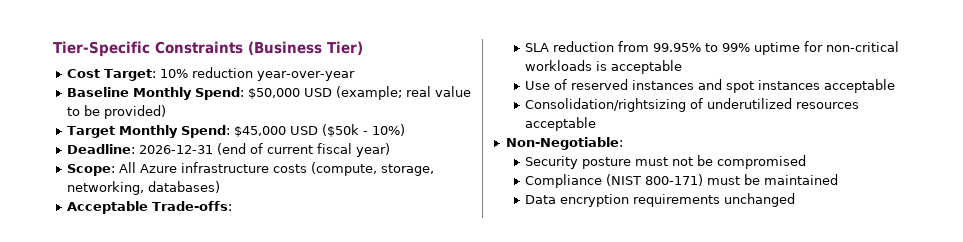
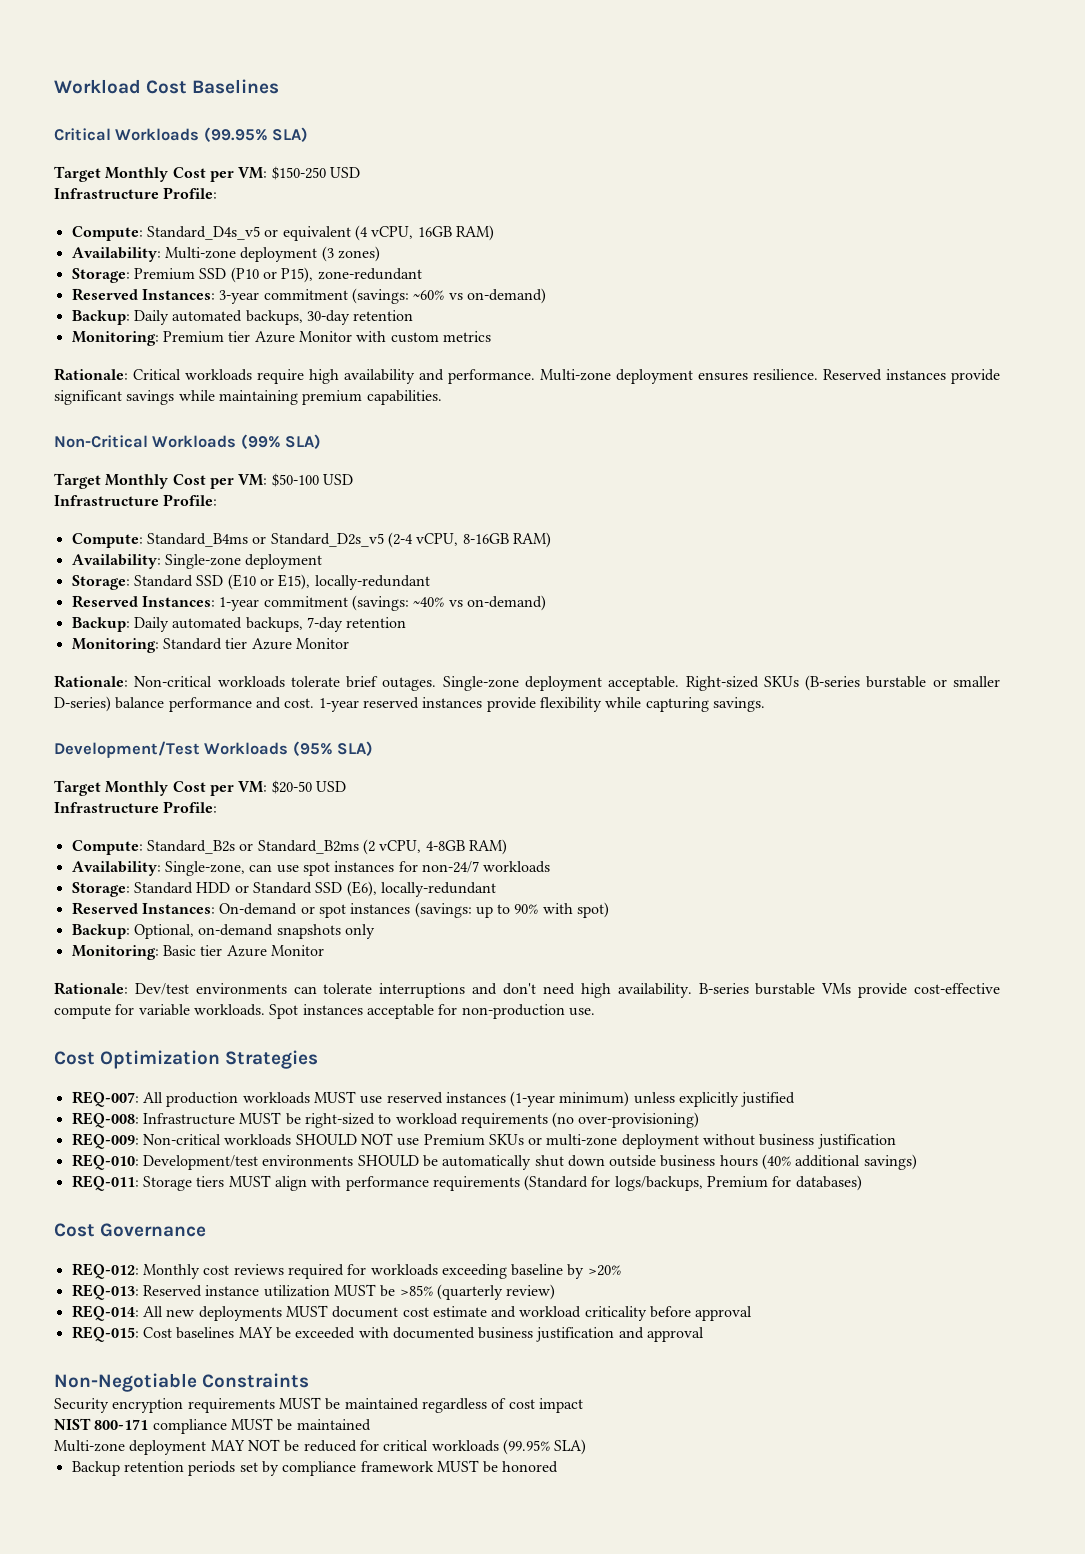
[53,41,363,57] [66,67,355,81] [66,86,471,100] [66,105,166,119] [66,124,405,138] [66,143,390,157] [66,162,434,176] [66,181,220,195] [66,201,232,214] [525,41,900,55] [525,60,683,74] [525,79,896,93] [525,98,860,112] [525,117,597,131] [505,137,623,150] [525,155,807,169] [525,174,839,188] [525,193,796,207] Tier-Specific Constraints (Business Tier) // Cost Target: 10% reduction year-over-year // Baseline Monthly Spend: $50,000 USD (example; real value to be provided) // Target Monthly Spend: $45,000 USD ($50k - 10%) // Deadline: 2026-12-31 (end of current fiscal year) // Scope: All Azure infrastructure costs (compute, storage, networking, databases) // Acceptable Trade-offs: // SLA reduction from 99.95% to 99% uptime for non-critical workloads is acceptable // Use of reserved instances and spot instances acceptable // Consolidation/rightsizing of underutilized resources acceptable // Non-Negotiable: // Security posture must not be compromised // Compliance (NIST 800-171) must be maintained // Data encryption requirements unchanged -> [54,79,280,94] [54,127,309,142] [54,166,360,182] [54,187,218,199] [71,225,494,241] [71,246,380,262] [71,267,422,283] [71,288,546,304] [71,310,414,325] [71,331,491,346] [54,368,1000,384] [54,390,442,405] [54,434,322,449] [54,473,353,489] [54,494,218,506] [71,532,551,548] [71,554,323,569] [71,574,430,590] [71,595,546,611] [71,617,407,632] [71,638,349,653] [54,675,1001,691] [54,696,765,712] [54,741,374,758] [54,780,346,796] [54,801,218,813] [71,839,507,855] [71,861,551,876] [71,881,496,897] [71,902,610,918] [71,924,375,939] [71,945,324,960] [54,982,1001,998] [54,1004,595,1019] [54,1050,319,1069] [71,1091,796,1107] [71,1112,700,1128] [71,1133,896,1149] [71,1154,917,1170] [71,1175,862,1191] [54,1223,207,1237] [71,1263,621,1279] [71,1284,556,1300] [71,1305,753,1321] [71,1326,705,1342] [54,1373,310,1392] [54,1397,583,1413] [54,1418,371,1434] [54,1439,587,1455] [71,1460,559,1476] Workload Cost Baselines // Critical Workloads (99.95% SLA) // Target Monthly Cost per VM: $150-250 USD // Infrastructure Profile: // Compute: Standard_D4s_v5 or equivalent (4 vCPU, 16GB RAM) // Availability: Multi-zone deployment (3 zones) // Storage: Premium SSD (P10 or P15), zone-redundant // Reserved Instances: 3-year commitment (savings: ~60% vs on-demand) // Backup: Daily automated backups, 30-day retention // Monitoring: Premium tier Azure Monitor with custom metrics // Rationale: Critical workloads require high availability and performance. Multi-zone deployment ensures resilience. Reserved instances provide significant savings while maintaining premium capabilities. // Non-Critical Workloads (99% SLA) // Target Monthly Cost per VM: $50-100 USD // Infrastructure Profile: // Compute: Standard_B4ms or Standard_D2s_v5 (2-4 vCPU, 8-16GB RAM) // Availability: Single-zone deployment // Storage: Standard SSD (E10 or E15), locally-redundant // Reserved Instances: 1-year commitment (savings: ~40% vs on-demand) // Backup: Daily automated backups, 7-day retention // Monitoring: Standard tier Azure Monitor // Rationale: Non-critical workloads tolerate brief outages. Single-zone deployment acceptable. Right-sized SKUs (B-series burstable or smaller D-series) balance performance and cost. 1-year reserved instances provide flexibility while capturing savings. // Development/Test Workloads (95% SLA) // Target Monthly Cost per VM: $20-50 USD // Infrastructure Profile: // Compute: Standard_B2s or Standard_B2ms (2 vCPU, 4-8GB RAM) // Availability: Single-zone, can use spot instances for non-24/7 workloads // Storage: Standard HDD or Standard SSD (E6), locally-redundant // Reserved Instances: On-demand or spot instances (savings: up to 90% with spot) // Backup: Optional, on-demand snapshots only // Monitoring: Basic tier Azure Monitor // Rationale: Dev/test environments can tolerate interruptions and don't need high availability. B-series burstable VMs provide cost-effective compute for variable workloads. Spot instances acceptable for non-production use. // Cost Optimization Strategies // REQ-007: All production workloads MUST use reserved instances (1-year minimum) unless explicitly justified // REQ-008: Infrastructure MUST be right-sized to workload requirements (no over-provisioning) // REQ-009: Non-critical workloads SHOULD NOT use Premium SKUs or multi-zone deployment without business justification // REQ-010: Development/test environments SHOULD be automatically shut down outside business hours (40% additional savings) // REQ-011: Storage tiers MUST align with performance requirements (Standard for logs/backups, Premium for databases) // Cost Governance // REQ-012: Monthly cost reviews required for workloads exceeding baseline by >20% // REQ-013: Reserved instance utilization MUST be >85% (quarterly review) // REQ-014: All new deployments MUST document cost estimate and workload criticality before approval // REQ-015: Cost baselines MAY be exceeded with documented business justification and approval // Non-Negotiable Constraints // Security encryption requirements MUST be maintained regardless of cost impact // NIST 800-171 compliance MUST be maintained // Multi-zone deployment MAY NOT be reduced for critical workloads (99.95% SLA) // Backup retention periods set by compliance framework MUST be honored

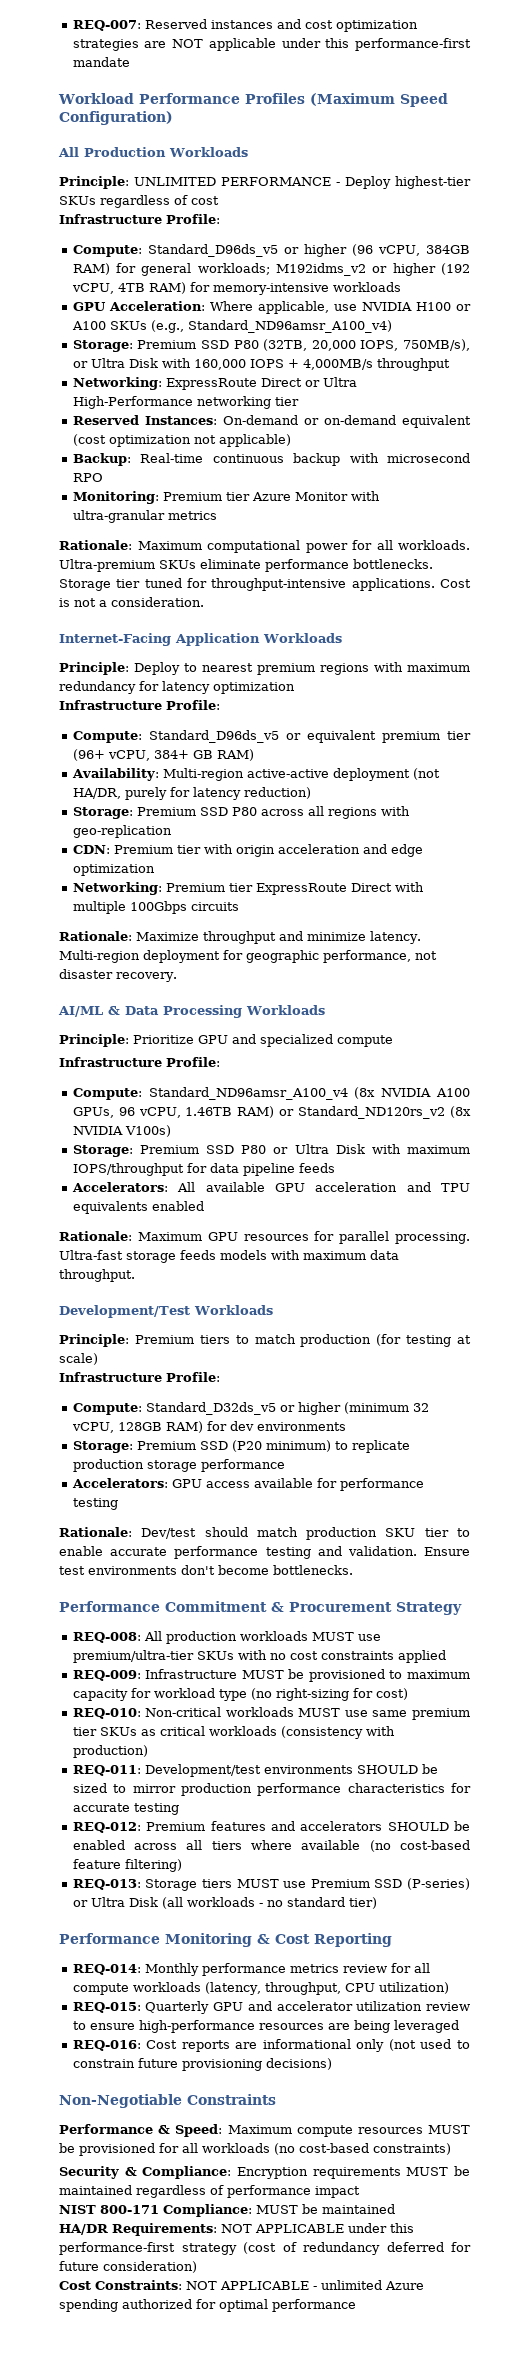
[54,79,280,94] [54,127,309,142] [54,166,360,182] [54,187,218,199] [71,225,494,241] [71,246,380,262] [71,267,422,283] [71,288,546,304] [71,310,414,325] Workload Cost Baselines // Critical Workloads (99.95% SLA) // Target Monthly Cost per VM: $150-250 USD // Infrastructure Profile: // Compute: Standard_D4s_v5 or equivalent (4 vCPU, 16GB RAM) // Availability: Multi-zone deployment (3 zones) // Storage: Premium SSD (P10 or P15), zone-redundant // Reserved Instances: 3-year commitment (savings: ~60% vs on-demand) // Backup: Daily automated backups, 30-day retention -> [72,19,418,32] [72,38,471,51] [72,57,130,67] [58,93,448,107] [59,111,173,125] [58,147,248,157] [59,176,471,189] [59,195,219,208] [59,214,220,224] [72,244,470,257] [72,263,470,276] [71,282,401,295] [72,301,471,314] [71,320,392,333] [72,339,470,352] [72,358,450,371] [72,377,357,390] [72,396,299,409] [72,415,472,428] [72,434,291,447] [72,453,470,466] [72,473,103,482] REQ-007: Reserved instances and cost optimization strategies are NOT applicable under this performance-first mandate // Workload Performance Profiles (Maximum Speed Configuration) // All Production Workloads // Principle: UNLIMITED PERFORMANCE - Deploy highest-tier SKUs regardless of cost // Infrastructure Profile: // Compute: Standard_D96ds_v5 or higher (96 vCPU, 384GB RAM) for general workloads; M192idms_v2 or higher (192 vCPU, 4TB RAM) for memory-intensive workloads // GPU Acceleration: Where applicable, use NVIDIA H100 or A100 SKUs (e.g., Standard_ND96amsr_A100_v4) // Storage: Premium SSD P80 (32TB, 20,000 IOPS, 750MB/s), or Ultra Disk with 160,000 IOPS + 4,000MB/s throughput // Networking: ExpressRoute Direct or Ultra High-Performance networking tier // Reserved Instances: On-demand or on-demand equivalent (cost optimization not applicable) // Backup: Real-time continuous backup with microsecond RPO
[390,332,439,343] custom -> [72,510,165,523] ultra-granular
[133,369,1000,384] [54,390,442,405] [54,434,322,449] [54,473,353,489] [54,494,218,506] [71,532,551,548] [71,554,323,569] [71,574,430,590] [71,595,546,611] [71,617,407,632] [71,638,349,653] [54,675,1001,691] [54,696,765,712] [54,741,374,758] [54,780,346,796] [54,801,218,813] [71,839,507,855] [71,861,551,876] [71,881,496,897] [71,902,610,918] [71,924,375,939] [71,945,324,960] [54,982,1001,998] [54,1004,595,1019] [54,1050,319,1069] [71,1091,139,1107] Critical workloads require high availability and performance. Multi-zone deployment ensures resilience. Reserved instances provide significant savings while maintaining premium capabilities. // Non-Critical Workloads (99% SLA) // Target Monthly Cost per VM: $50-100 USD // Infrastructure Profile: // Compute: Standard_B4ms or Standard_D2s_v5 (2-4 vCPU, 8-16GB RAM) // Availability: Single-zone deployment // Storage: Standard SSD (E10 or E15), locally-redundant // Reserved Instances: 1-year commitment (savings: ~40% vs on-demand) // Backup: Daily automated backups, 7-day retention // Monitoring: Standard tier Azure Monitor // Rationale: Non-critical workloads tolerate brief outages. Single-zone deployment acceptable. Right-sized SKUs (B-series burstable or smaller D-series) balance performance and cost. 1-year reserved instances provide flexibility while capturing savings. // Development/Test Workloads (95% SLA) // Target Monthly Cost per VM: $20-50 USD // Infrastructure Profile: // Compute: Standard_B2s or Standard_B2ms (2 vCPU, 4-8GB RAM) // Availability: Single-zone, can use spot instances for non-24/7 workloads // Storage: Standard HDD or Standard SSD (E6), locally-redundant // Reserved Instances: On-demand or spot instances (savings: up to 90% with spot) // Backup: Optional, on-demand snapshots only // Monitoring: Basic tier Azure Monitor // Rationale: Dev/test environments can tolerate interruptions and don't need high availability. B-series burstable VMs provide cost-effective compute for variable workloads. Spot instances acceptable for non-production use. // Cost Optimization Strategies // REQ-007: -> [137,540,470,553] [59,559,433,572] [59,578,471,591] [59,597,204,607] [59,633,342,646] [59,662,470,675] [59,681,295,694] [59,700,220,710] [72,730,472,743] [72,749,254,761] [71,768,440,781] [72,787,311,800] [72,806,410,819] [72,825,172,838] [72,844,423,857] [72,864,155,876] [72,882,424,895] [72,901,239,914] [59,931,421,944] [59,950,437,963] [59,969,177,982] [58,1005,325,1018] [59,1034,393,1047] [59,1057,220,1067] [72,1087,470,1100] [72,1106,471,1119] [72,1125,171,1137] [72,1144,470,1157] [72,1163,335,1176] [71,1182,470,1192] [72,1201,204,1214] [59,1231,470,1244] [59,1250,399,1263] [59,1269,135,1282] [59,1305,273,1318] [59,1334,471,1347] [59,1353,98,1365] [59,1372,220,1382] [72,1402,429,1415] [71,1421,346,1433] [72,1440,410,1453] [72,1459,285,1472] [71,1478,424,1491] [72,1498,118,1510] [59,1527,470,1540] [59,1546,470,1559] [59,1565,353,1575] [59,1601,462,1615] [72,1632,141,1643] Maximum computational power for all workloads. Ultra-premium SKUs eliminate performance bottlenecks. Storage tier tuned for throughput-intensive applications. Cost is not a consideration. // Internet-Facing Application Workloads // Principle: Deploy to nearest premium regions with maximum redundancy for latency optimization // Infrastructure Profile: // Compute: Standard_D96ds_v5 or equivalent premium tier (96+ vCPU, 384+ GB RAM) // Availability: Multi-region active-active deployment (not HA/DR, purely for latency reduction) // Storage: Premium SSD P80 across all regions with geo-replication // CDN: Premium tier with origin acceleration and edge optimization // Networking: Premium tier ExpressRoute Direct with multiple 100Gbps circuits // Rationale: Maximize throughput and minimize latency. Multi-region deployment for geographic performance, not disaster recovery. // AI/ML & Data Processing Workloads // Principle: Prioritize GPU and specialized compute // Infrastructure Profile: // Compute: Standard_ND96amsr_A100_v4 (8x NVIDIA A100 GPUs, 96 vCPU, 1.46TB RAM) or Standard_ND120rs_v2 (8x NVIDIA V100s) // Storage: Premium SSD P80 or Ultra Disk with maximum IOPS/throughput for data pipeline feeds // Accelerators: All available GPU acceleration and TPU equivalents enabled // Rationale: Maximum GPU resources for parallel processing. Ultra-fast storage feeds models with maximum data throughput. // Development/Test Workloads // Principle: Premium tiers to match production (for testing at scale) // Infrastructure Profile: // Compute: Standard_D32ds_v5 or higher (minimum 32 vCPU, 128GB RAM) for dev environments // Storage: Premium SSD (P20 minimum) to replicate production storage performance // Accelerators: GPU access available for performance testing // Rationale: Dev/test should match production SKU tier to enable accurate performance testing and validation. Ensure test environments don't become bottlenecks. // Performance Commitment & Procurement Strategy // REQ-008:
[386,1091,796,1107] [71,1112,700,1128] [71,1133,896,1149] [71,1154,917,1170] [71,1175,862,1191] [54,1223,207,1237] [71,1263,621,1279] [71,1284,556,1300] [71,1305,753,1321] [71,1326,705,1342] [54,1373,310,1392] [54,1398,184,1413] reserved instances (1-year minimum) unless explicitly justified // REQ-008: Infrastructure MUST be right-sized to workload requirements (no over-provisioning) // REQ-009: Non-critical workloads SHOULD NOT use Premium SKUs or multi-zone deployment without business justification // REQ-010: Development/test environments SHOULD be automatically shut down outside business hours (40% additional savings) // REQ-011: Storage tiers MUST align with performance requirements (Standard for logs/backups, Premium for databases) // Cost Governance // REQ-012: Monthly cost reviews required for workloads exceeding baseline by >20% // REQ-013: Reserved instance utilization MUST be >85% (quarterly review) // REQ-014: All new deployments MUST document cost estimate and workload criticality before approval // REQ-015: Cost baselines MAY be exceeded with documented business justification and approval // Non-Negotiable Constraints // Security encryption -> [72,1650,446,1663] [72,1669,470,1682] [72,1688,408,1701] [72,1707,471,1720] [72,1726,395,1739] [72,1745,148,1758] [72,1764,438,1777] [72,1783,471,1796] [72,1803,179,1815] [72,1821,470,1833] [72,1840,470,1852] [72,1859,182,1872] [72,1878,470,1891] [72,1897,377,1909] [59,1933,392,1947] [72,1963,430,1976] [72,1982,449,1995] [72,2001,470,2014] [72,2020,459,2033] [72,2039,470,2052] [72,2058,332,2071] [59,2094,276,2108] [59,2124,470,2137] [59,2143,451,2156] [59,2166,308,2179] premium/ultra-tier SKUs with no cost constraints applied // REQ-009: Infrastructure MUST be provisioned to maximum capacity for workload type (no right-sizing for cost) // REQ-010: Non-critical workloads MUST use same premium tier SKUs as critical workloads (consistency with production) // REQ-011: Development/test environments SHOULD be sized to mirror production performance characteristics for accurate testing // REQ-012: Premium features and accelerators SHOULD be enabled across all tiers where available (no cost-based feature filtering) // REQ-013: Storage tiers MUST use Premium SSD (P-series) or Ultra Disk (all workloads - no standard tier) // Performance Monitoring & Cost Reporting // REQ-014: Monthly performance metrics review for all compute workloads (latency, throughput, CPU utilization) // REQ-015: Quarterly GPU and accelerator utilization review to ensure high-performance resources are being leveraged // REQ-016: Cost reports are informational only (not used to constrain future provisioning decisions) // Non-Negotiable Constraints // Performance & Speed: Maximum compute resources MUST be provisioned for all workloads (no cost-based constraints) // Security & Compliance: Encryption
[508,1399,535,1409] cost -> [227,2185,311,2198] performance
[152,1419,227,1434] compliance -> [163,2204,252,2217] Compliance:
[54,1439,587,1455] [71,1460,559,1476] Multi-zone deployment MAY NOT be reduced for critical workloads (99.95% SLA) // Backup retention periods set by compliance framework MUST be honored -> [59,2223,414,2236] [59,2242,471,2255] [59,2261,197,2273] [59,2280,424,2290] [59,2299,356,2312] HA/DR Requirements: NOT APPLICABLE under this performance-first strategy (cost of redundancy deferred for future consideration) // Cost Constraints: NOT APPLICABLE - unlimited Azure spending authorized for optimal performance

